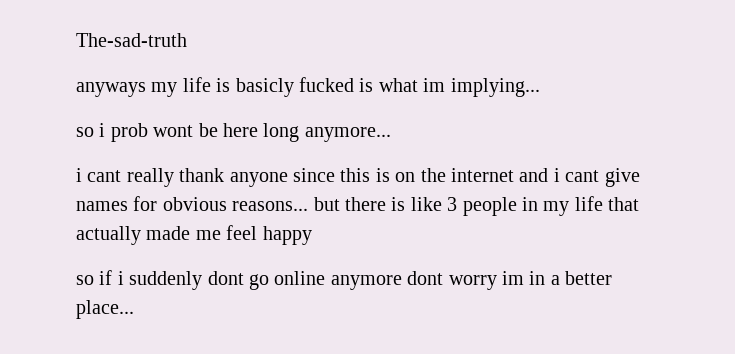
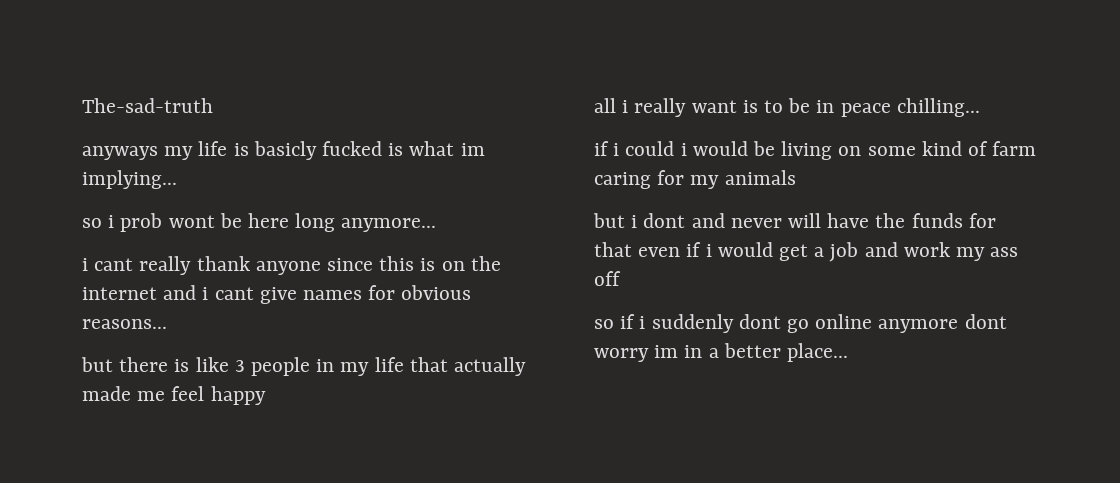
(309, 206) none -> (167, 324) //
(312, 235) none -> [594,98,980,117] [594,141,1037,160] [594,170,796,189] [593,213,996,228] [594,242,1019,262] [594,271,621,286] // all i really want is to be in peace chilling... // if i could i would be living on some kind of farm caring for my animals // but i dont and never will have the funds for that even if i would get a job and work my ass off

